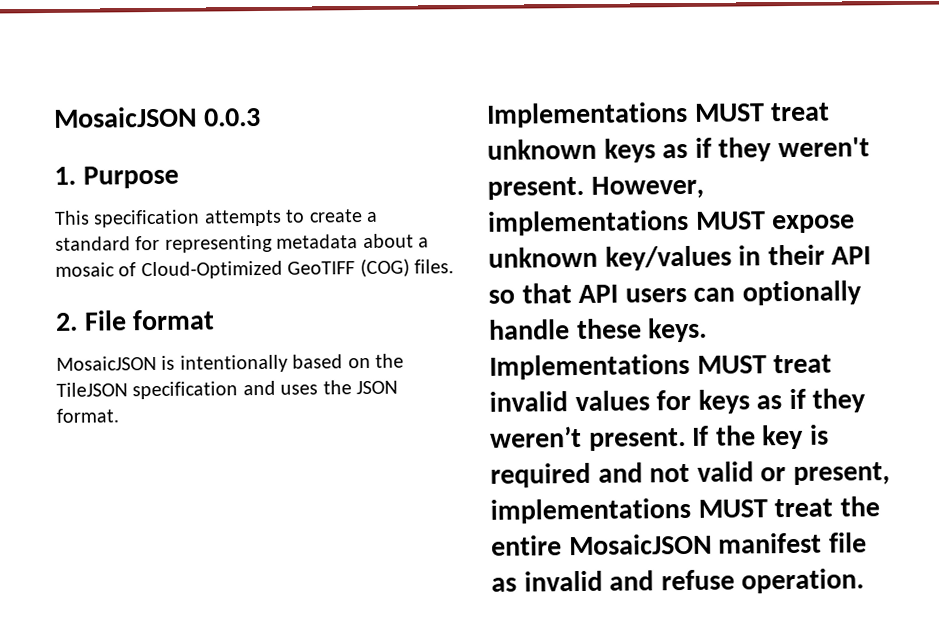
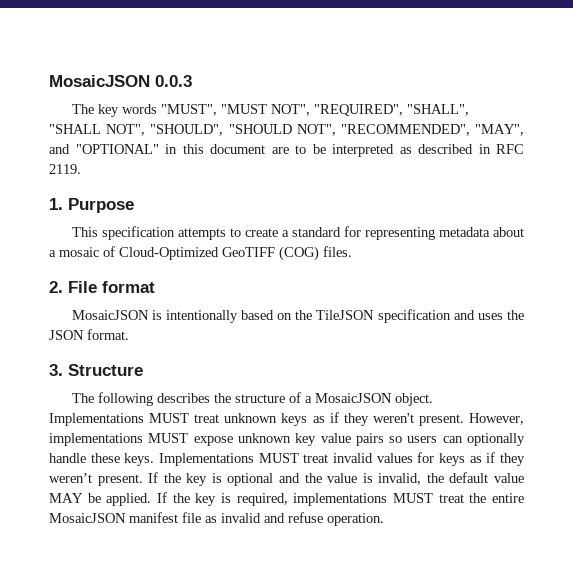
(261, 117) none -> [71,104,469,117] [49,124,524,136] [49,144,524,157] [49,164,81,174] // The key words "MUST", "MUST NOT", "REQUIRED", "SHALL", "SHALL NOT", "SHOULD", "SHOULD NOT", "RECOMMENDED", "MAY", and "OPTIONAL" in this document are to be interpreted as described in RFC 2119.
(119, 415) none -> [49,364,143,376] [71,392,433,406] 3. Structure // The following describes the structure of a MosaicJSON object.
[604,244,872,271] [488,283,619,304] key/values in their API so that API -> [295,433,403,446] key value pairs so
[490,461,890,488] required and not valid or present, -> [227,472,524,486] [49,492,288,506] optional and the value is invalid, the default value MAY be applied. If the key is required,

